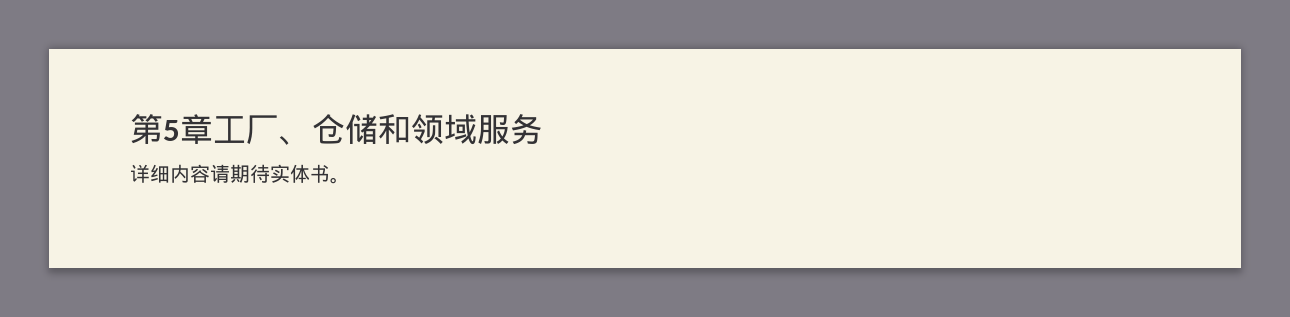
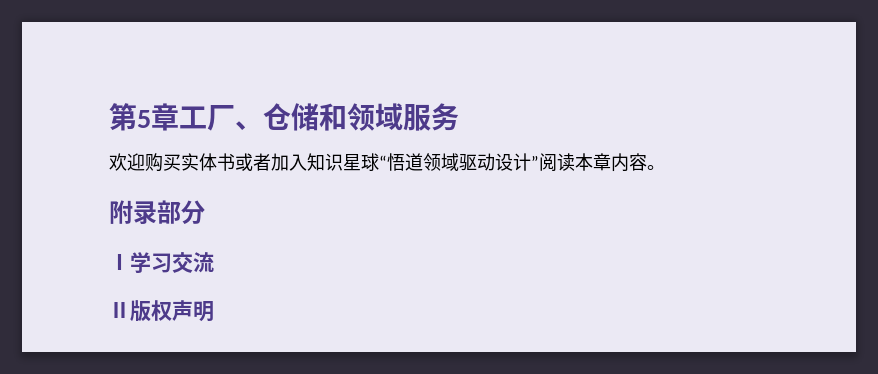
[130,164,350,184] 详细内容请期待实体书。 -> [109,153,665,172] [109,200,205,225] [109,252,214,273] [109,300,214,322] 欢迎购买实体书或者加入知识星球“悟道领域驱动设计”阅读本章内容。 // 附录部分 // Ⅰ学习交流 // Ⅱ版权声明

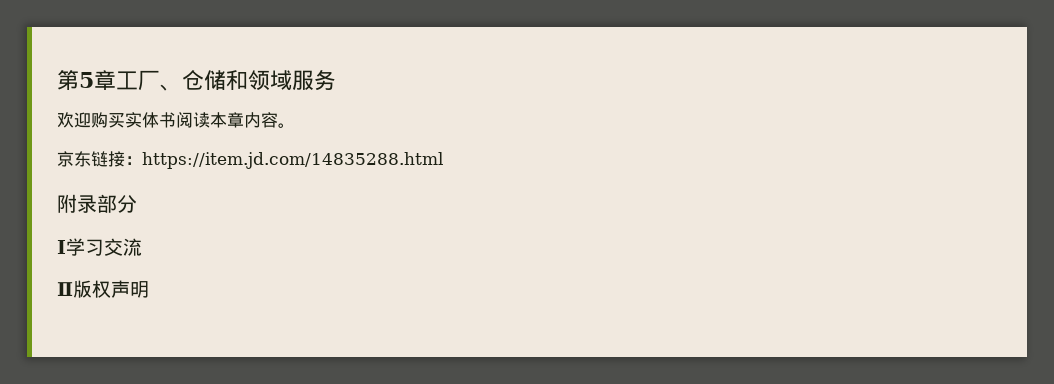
[235,153,539,171] 或者加入知识星球“悟道领域驱动设计” -> (176, 120) none
(665, 167) none -> [57,151,443,169] // 京东链接：https://item.jd.com/14835288.html

